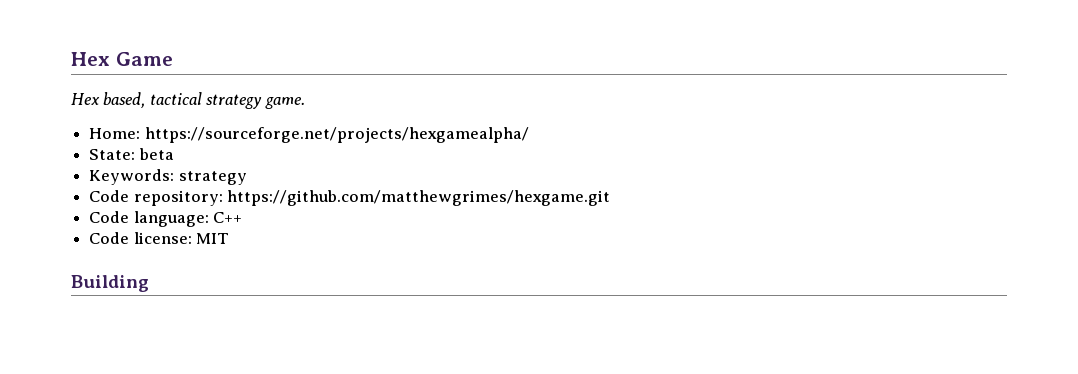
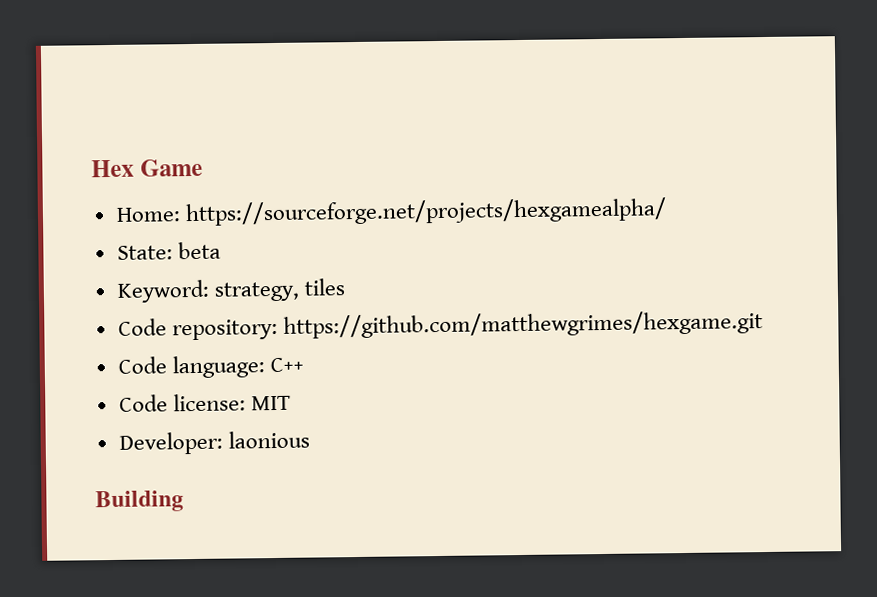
[71,92,305,109] // Hex based, tactical strategy game. -> (203, 167) none
[89,169,247,185] Keywords: strategy -> [116,278,345,303] Keyword: strategy, tiles
(230, 238) none -> [118,430,310,455] // Developer: laonious

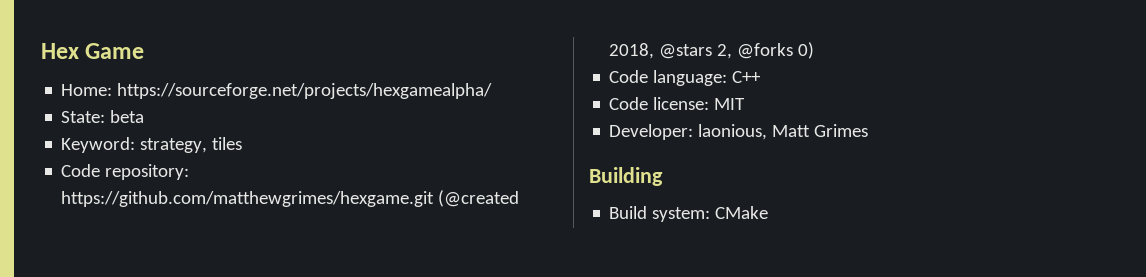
(763, 324) none -> [438,190,520,207] [609,42,815,59] (@created 2018, @stars 2, @forks 0)
[227,430,310,449] [95,490,184,513] laonious // Building -> [698,124,869,140] [589,167,663,186] [609,206,769,222] laonious, Matt Grimes // Building // Build system: CMake

